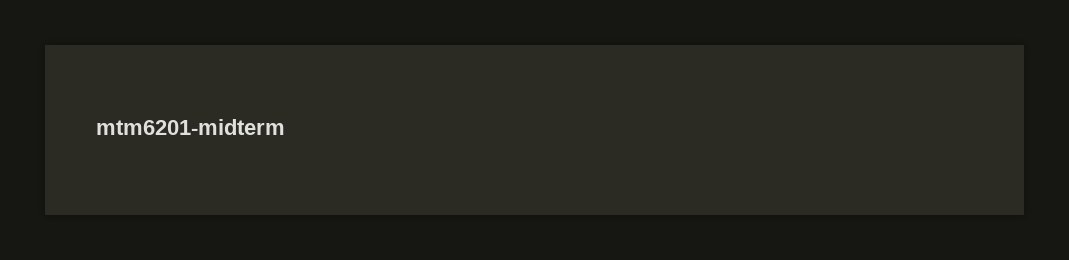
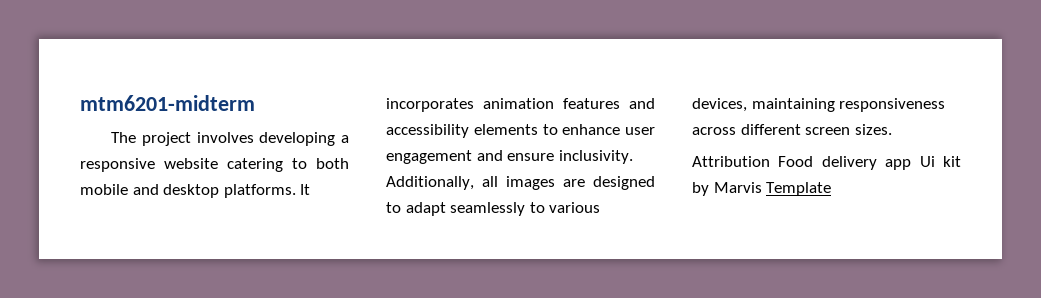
(285, 127) none -> [111,132,349,146] [80,158,349,172] [80,184,311,198] [386,98,655,112] [386,124,655,138] [386,150,633,164] [386,176,655,190] [386,202,601,216] [692,98,946,112] [692,124,892,135] [692,156,961,170] [692,182,832,196] // The project involves developing a responsive website catering to both mobile and desktop platforms. It incorporates animation features and accessibility elements to enhance user engagement and ensure inclusivity. Additionally, all images are designed to adapt seamlessly to various devices, maintaining responsiveness across different screen sizes. // Attribution Food delivery app Ui kit by Marvis Template

